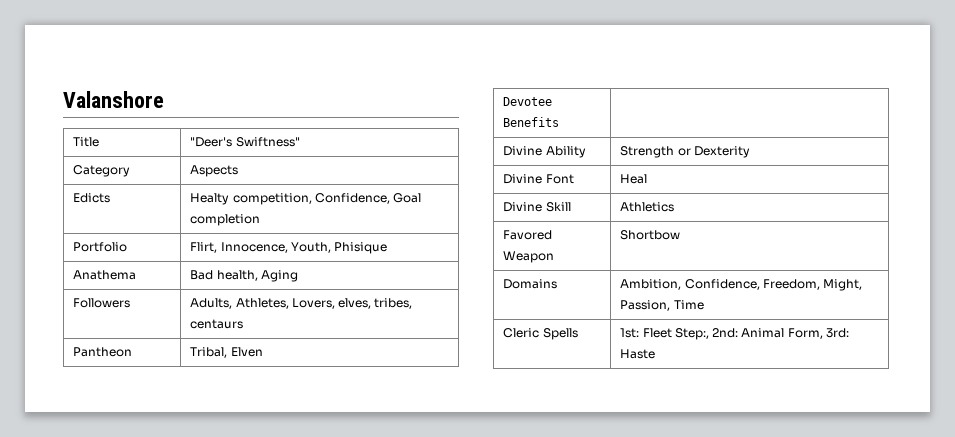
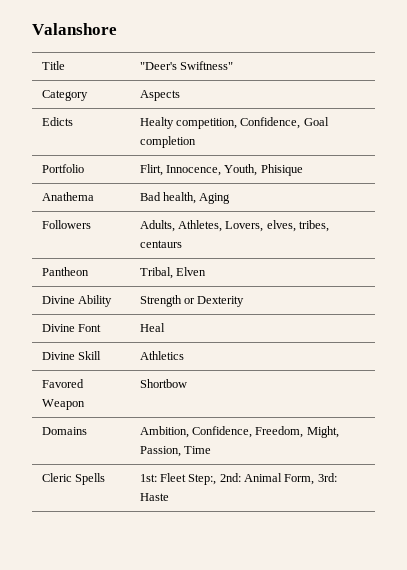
[503,97,553,106] [503,117,560,127] // Devotee Benefits | -> (206, 271) none

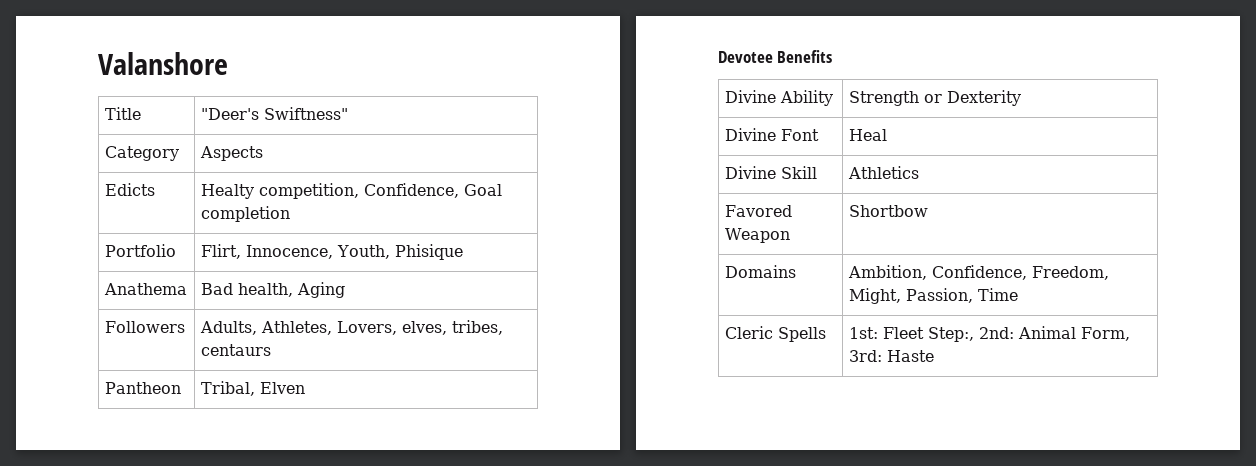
(206, 271) none -> [718,50,833,63] // Devotee Benefits

